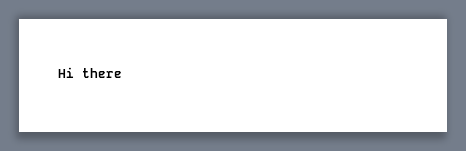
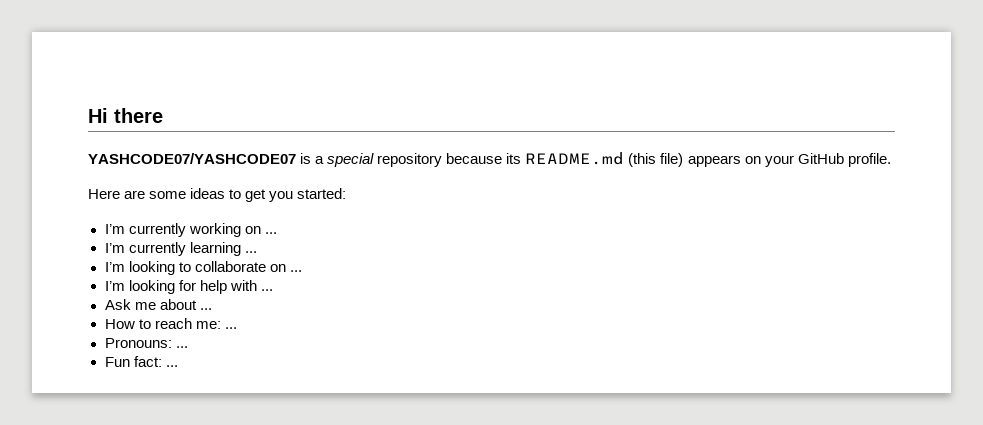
(122, 73) none -> [88,152,891,167] [88,188,347,202] [104,223,277,237] [104,242,257,256] [104,261,302,275] [104,280,273,294] [104,299,212,310] [104,318,237,329] [104,338,188,348] [104,356,178,367] // YASHCODE07/YASHCODE07 is a special repository because its README.md (this file) appears on your GitHub profile. // Here are some ideas to get you started: // I’m currently working on ... // I’m currently learning ... // I’m looking to collaborate on ... // I’m looking for help with ... // Ask me about ... // How to reach me: ... // Pronouns: ... // Fun fact: ...

